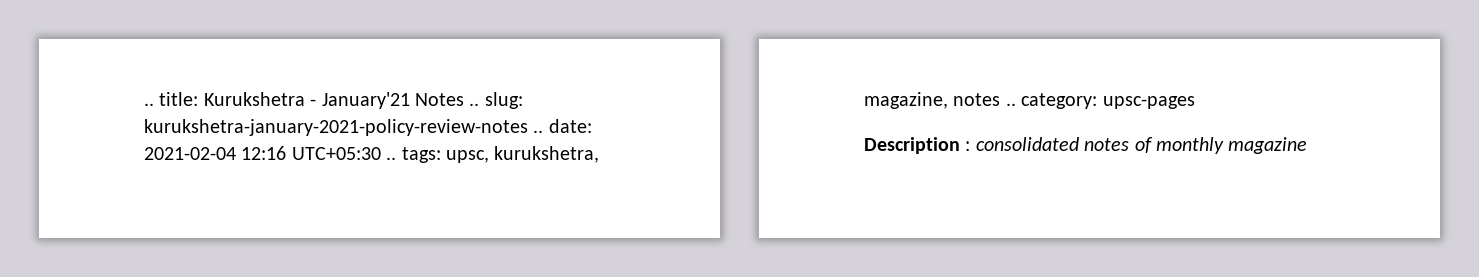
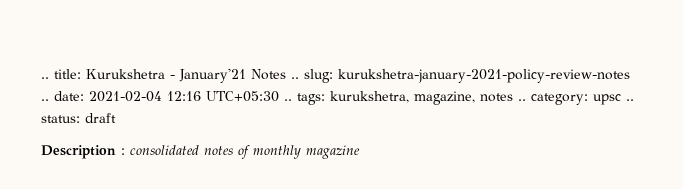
[446,150,489,163] upsc, -> (325, 99) none
[1102,96,1195,109] upsc-pages -> [593,94,634,105] [41,113,116,123] upsc .. status: draft

